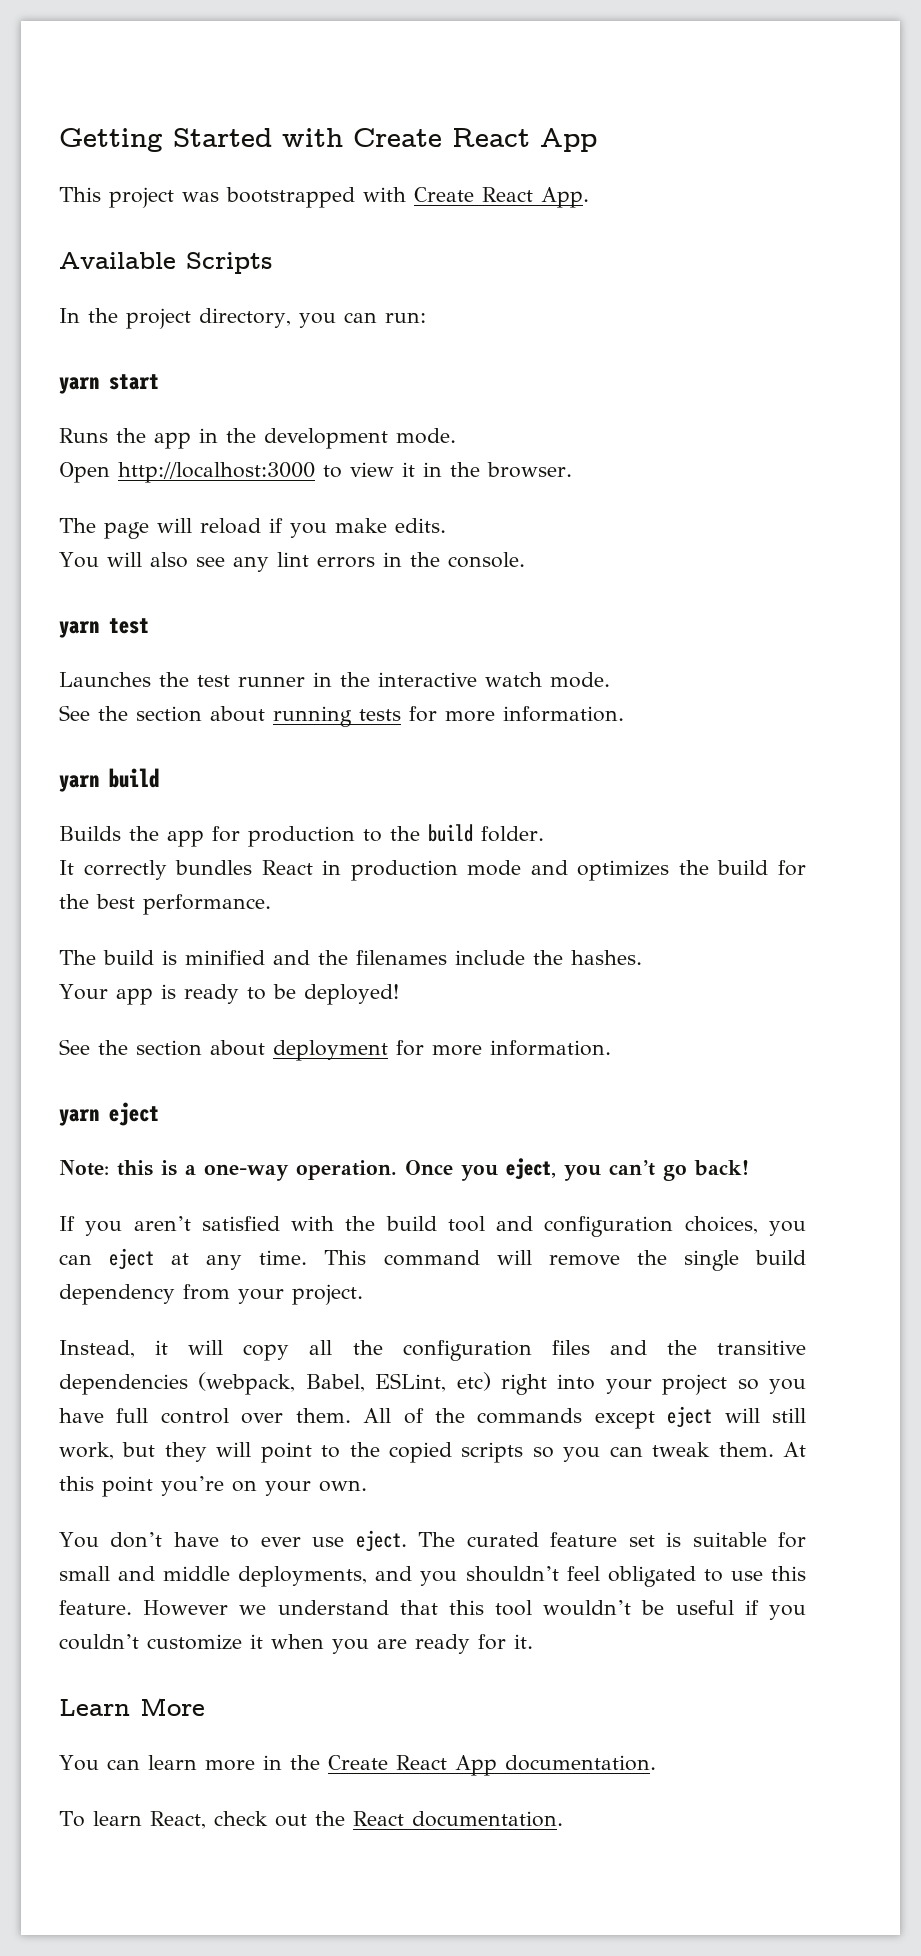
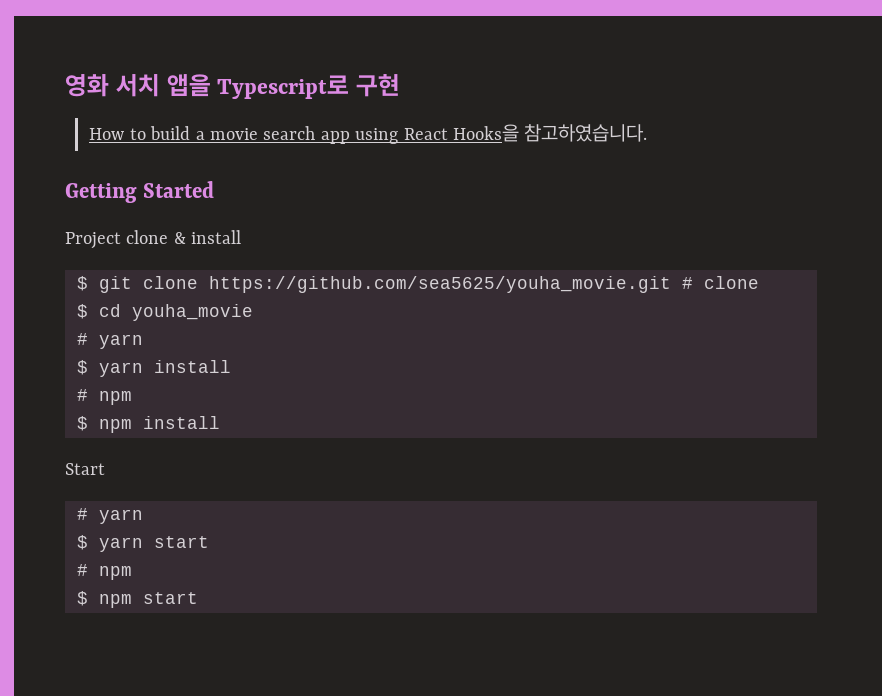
[59,128,597,152] [59,187,589,208] [59,252,272,274] [59,308,426,329] [59,374,159,394] [59,428,456,449] [59,462,572,483] [59,518,446,539] [59,552,525,572] [59,618,149,638] [59,672,610,688] [59,705,624,727] [59,768,159,792] [59,824,544,847] [59,860,806,881] [59,894,271,915] [59,950,642,965] [59,984,399,1005] [59,1039,611,1061] [59,1102,159,1126] [59,1158,749,1181] [59,1216,806,1237] [59,1248,807,1271] [59,1284,363,1305] [59,1340,807,1361] [59,1372,806,1395] [59,1406,806,1429] [59,1442,807,1463] [59,1476,367,1497] [59,1530,806,1552] [59,1566,806,1587] [59,1600,806,1620] [59,1634,533,1654] [59,1698,205,1716] [59,1755,656,1776] [59,1811,563,1829] Getting Started with Create React App // This project was bootstrapped with Create React App. // Available Scripts // In the project directory, you can run: // yarn start // Runs the app in the development mode. // Open http://localhost:3000 to view it in the browser. // The page will reload if you make edits. // You will also see any lint errors in the console. // yarn test // Launches the test runner in the interactive watch mode. // See the section about running tests for more information. // yarn build // Builds the app for production to the build folder. // It correctly bundles React in production mode and optimizes the build for the best performance. // The build is minified and the filenames include the hashes. // Your app is ready to be deployed! // See the section about deployment for more information. // yarn eject // Note: this is a one-way operation. Once you eject, you can’t go back! // If you aren’t satisfied with the build tool and configuration choices, you can eject at any time. This command will remove the single build dependency from your project. // Instead, it will copy all the configuration files and the transitive dependencies (webpack, Babel, ESLint, etc) right into your project so you have full control over them. All of the commands except eject will still work, but they will point to the copied scripts so you can tweak them. At this point you’re on your own. // You don’t have to ever use eject. The curated feature set is suitable for small and middle deployments, and you shouldn’t feel obligated to use this feature. However we understand that this tool wouldn’t be useful if you couldn’t customize it when you are ready for it. // Learn More // You can learn more in the Create React App documentation. // To learn React, check out the React documentation. -> [65,74,400,99] [89,124,648,144] [65,181,215,203] [65,230,242,249] [77,276,759,293] [77,304,253,321] [77,333,143,349] [77,360,231,377] [77,389,132,405] [77,416,220,433] [65,463,105,475] [77,508,143,524] [77,535,209,552] [77,564,132,580] [77,591,198,608] 영화 서치 앱을 Typescript로 구현 // How to build a movie search app using React Hooks을 참고하였습니다. // Getting Started // Project clone & install // $ git clone https://github.com/sea5625/youha_movie.git # clone // $ cd youha_movie // # yarn // $ yarn install // # npm // $ npm install // Start // # yarn // $ yarn start // # npm // $ npm start

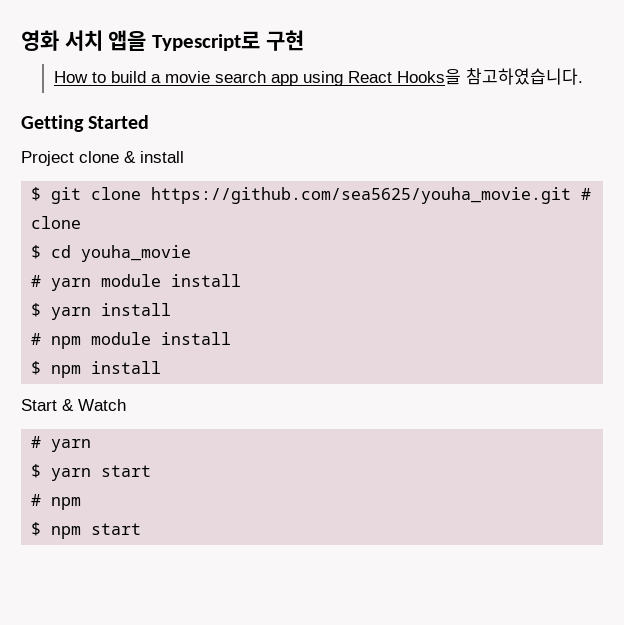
(143, 341) none -> [101,274,242,287] module install
(132, 398) none -> [91,332,232,345] module install
(105, 469) none -> [62,399,126,411] & Watch

